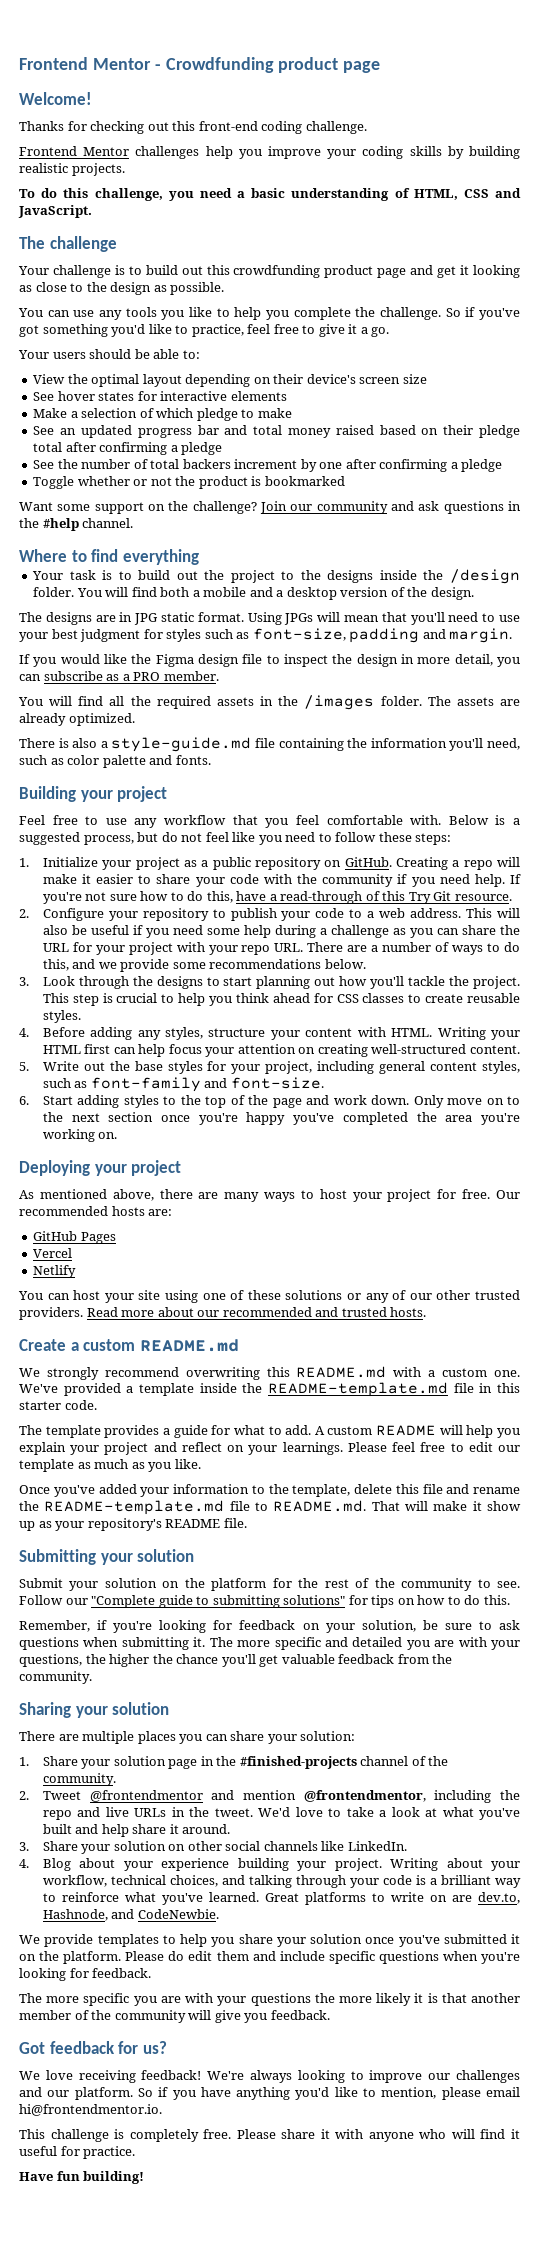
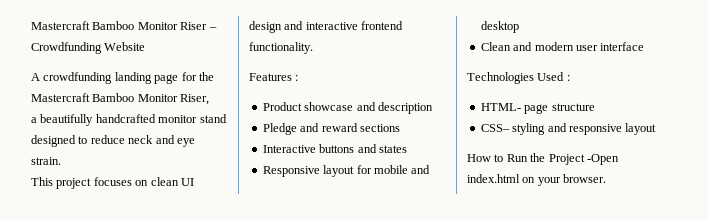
[19,57,381,73] [19,92,92,105] [19,121,367,134] [19,146,520,159] [19,163,125,176] [19,188,521,201] [18,205,92,218] [19,236,117,252] [18,265,520,278] [19,282,225,295] [18,307,520,320] [19,324,390,337] [18,349,200,359] [33,374,427,387] [33,391,287,401] [33,408,292,421] [33,425,520,438] [33,442,223,455] [33,459,503,472] [33,476,345,489] [19,501,521,514] [19,518,134,531] [19,549,199,565] [32,569,520,584] [33,587,200,597] Frontend Mentor - Crowdfunding product page // Welcome! // Thanks for checking out this front-end coding challenge. // Frontend Mentor challenges help you improve your coding skills by building realistic projects. // To do this challenge, you need a basic understanding of HTML, CSS and JavaScript. // The challenge // Your challenge is to build out this crowdfunding product page and get it looking as close to the design as possible. // You can use any tools you like to help you complete the challenge. So if you've got something you'd like to practice, feel free to give it a go. // Your users should be able to: // View the optimal layout depending on their device's screen size // See hover states for interactive elements // Make a selection of which pledge to make // See an updated progress bar and total money raised based on their pledge total after confirming a pledge // See the number of total backers increment by one after confirming a pledge // Toggle whether or not the product is bookmarked // Want some support on the challenge? Join our community and ask questions in the #help channel. // Where to find everything // Your task is to build out the project to the designs inside the /design folder. You will find both a -> [31,21,217,30] [31,42,146,54] [31,72,214,84] [31,93,210,105] [31,114,227,126] [31,135,195,147] [31,157,61,165] [31,177,194,189] [249,21,404,33] [249,42,313,54] [249,73,299,81] [262,102,433,114] [262,123,400,135] [262,144,407,153] [262,165,372,177] Mastercraft Bamboo Monitor Riser – Crowdfunding Website // A crowdfunding landing page for the Mastercraft Bamboo Monitor Riser, // a beautifully handcrafted monitor stand designed to reduce neck and eye strain. // This project focuses on clean UI design and interactive frontend functionality. // Features : // Product showcase and description // Pledge and reward sections // Interactive buttons and states // Responsive layout for
[276,590,284,597] a -> (431, 169) none
[340,587,474,600] [19,612,521,625] [19,628,513,643] [19,654,520,667] [19,671,219,681] [18,695,520,710] [19,713,135,726] [19,737,520,752] [19,755,211,768] [19,786,168,802] [19,815,521,828] [19,832,452,845] [19,857,521,870] [42,874,522,887] [42,891,512,904] [19,908,520,921] [42,925,521,938] [42,942,521,955] [42,959,366,972] [19,976,520,989] [42,993,520,1006] [42,1010,81,1023] [19,1027,520,1040] [42,1044,520,1057] [19,1061,520,1074] [42,1077,324,1092] [19,1095,520,1108] [42,1112,520,1125] [42,1129,118,1142] [19,1160,182,1176] [19,1189,521,1202] [19,1206,173,1216] [33,1231,116,1244] [33,1248,73,1258] [33,1265,77,1278] [18,1290,521,1303] [19,1307,427,1320] [19,1339,239,1352] [19,1366,521,1380] [19,1382,520,1397] [19,1400,97,1410] [19,1425,521,1438] [19,1442,520,1455] [19,1459,201,1472] [19,1484,520,1497] [19,1500,521,1515] [19,1518,247,1531] [19,1549,195,1565] [19,1578,520,1591] [19,1595,510,1608] [19,1620,520,1633] [19,1637,521,1650] [19,1654,453,1667] [19,1671,92,1684] [19,1702,170,1718] [19,1731,356,1744] [19,1756,449,1769] [42,1773,116,1786] [19,1790,520,1803] [42,1807,520,1820] [42,1824,231,1837] [19,1841,407,1854] [19,1858,520,1871] [42,1875,521,1888] [42,1892,521,1905] [42,1909,219,1921] [19,1934,520,1947] [19,1951,520,1964] [19,1968,152,1981] [19,1993,520,2006] [19,2010,330,2023] [19,2041,167,2054] [19,2070,520,2083] [19,2087,521,2100] [19,2104,162,2116] [19,2129,521,2142] [19,2146,136,2159] [19,2171,145,2184] version of the design. // The designs are in JPG static format. Using JPGs will mean that you'll need to use your best judgment for styles such as font-size, padding and margin. // If you would like the Figma design file to inspect the design in more detail, you can subscribe as a PRO member. // You will find all the required assets in the /images folder. The assets are already optimized. // There is also a style-guide.md file containing the information you'll need, such as color palette and fonts. // Building your project // Feel free to use any workflow that you feel comfortable with. Below is a suggested process, but do not feel like you need to follow these steps: // 1. Initialize your project as a public repository on GitHub. Creating a repo will make it easier to share your code with the community if you need help. If you're not sure how to do this, have a read-through of this Try Git resource. // 2. Configure your repository to publish your code to a web address. This will also be useful if you need some help during a challenge as you can share the URL for your project with your repo URL. There are a number of ways to do this, and we provide some recommendations below. // 3. Look through the designs to start planning out how you'll tackle the project. This step is crucial to help you think ahead for CSS classes to create reusable styles. // 4. Before adding any styles, structure your content with HTML. Writing your HTML first can help focus your attention on creating well-structured content. // 5. Write out the base styles for your project, including general content styles, such as font-family and font-size. // 6. Start adding styles to the top of the page and work down. Only move on to the next section once you're happy you've completed the area you're working on. // Deploying your project // As mentioned above, there are many ways to host your project for free. Our recommended hosts are: // GitHub Pages // Vercel // Netlify // You can host your site using one of these solutions or any of our other trusted providers. Read more about our recommended and trusted hosts. // Create a custom README.md // We strongly recommend overwriting this README.md with a custom one. We've provided a template inside the README-template.md file in this starter code. // The template provides a guide for what to add. A custom README will help you explain your project and reflect on your learnings. Please feel free to edit our template as much as you like. // Once you've added your information to the template, delete this file and rename the README-template.md file to README.md. That will make it show up as your repository's README file. // Submitting your solution // Submit your solution on the platform for the rest of the community to see. Follow our "Complete guide to submitting solutions" for tips on how to do this. // Remember, if you're looking for feedback on your solution, be sure to ask questions when submitting it. The more specific and detailed you are with your questions, the higher the chance you'll get valuable feedback from the community. // Sharing your solution // There are multiple places you can share your solution: // 1. Share your solution page in the #finished-projects channel of the community. // 2. Tweet @frontendmentor and mention @frontendmentor, including the repo and live URLs in the tweet. We'd love to take a look at what you've built and help share it around. // 3. Share your solution on other social channels like LinkedIn. // 4. Blog about your experience building your project. Writing about your workflow, technical choices, and talking through your code is a brilliant way to reinforce what you've learned. Great platforms to write on are dev.to, Hashnode, and CodeNewbie. // We provide templates to help you share your solution once you've submitted it on the platform. Please do edit them and include specific questions when you're looking for feedback. // The more specific you are with your questions the more likely it is that another member of the community will give you feedback. // Got feedback for us? // We love receiving feedback! We're always looking to improve our challenges and our platform. So if you have anything you'd like to mention, please email hi@frontendmentor.io. // This challenge is completely free. Please share it with anyone who will find it useful for practice. // Have fun building! -> [480,42,645,51] [467,72,570,84] [480,103,595,114] [480,123,657,135] [467,153,619,165] [467,174,607,186] // Clean and modern user interface // Technologies Used : // HTML- page structure // CSS– styling and responsive layout // How to Run the Project -Open index.html on your browser.

